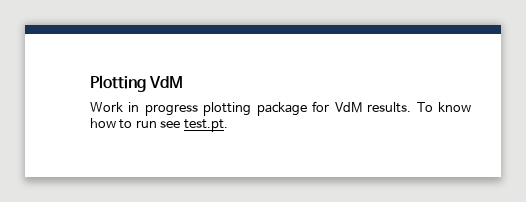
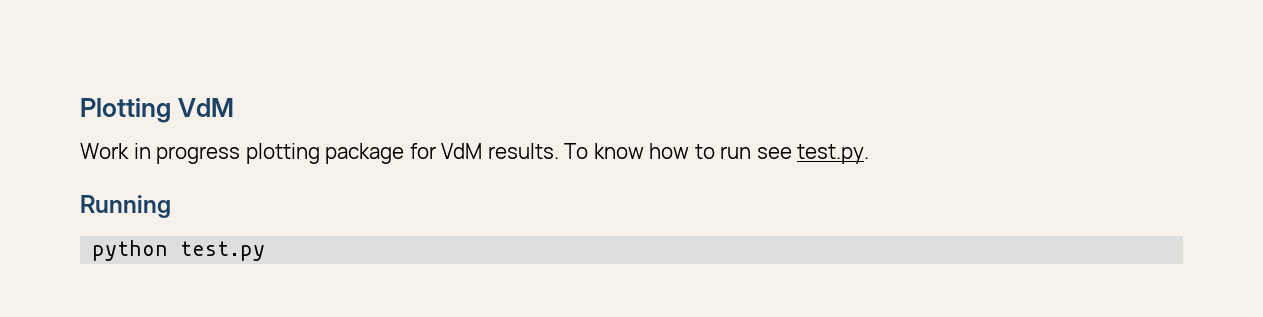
[183,119,228,132] test.pt. -> [797,144,870,164] [80,195,171,218] [92,240,266,261] test.py. // Running // python test.py

